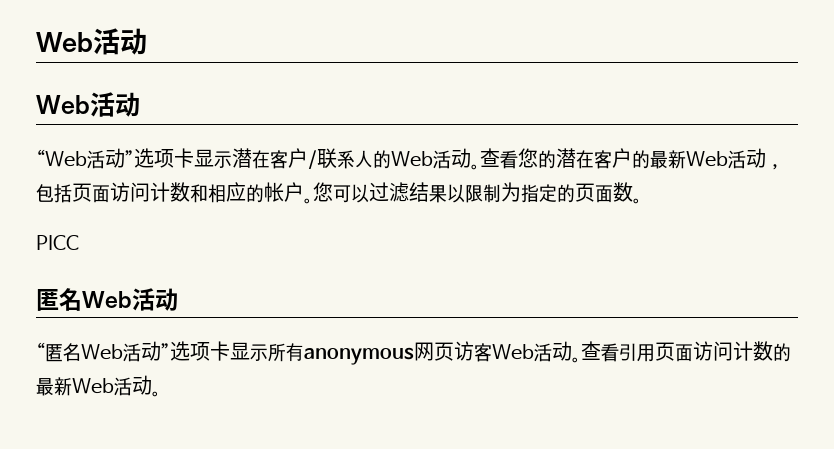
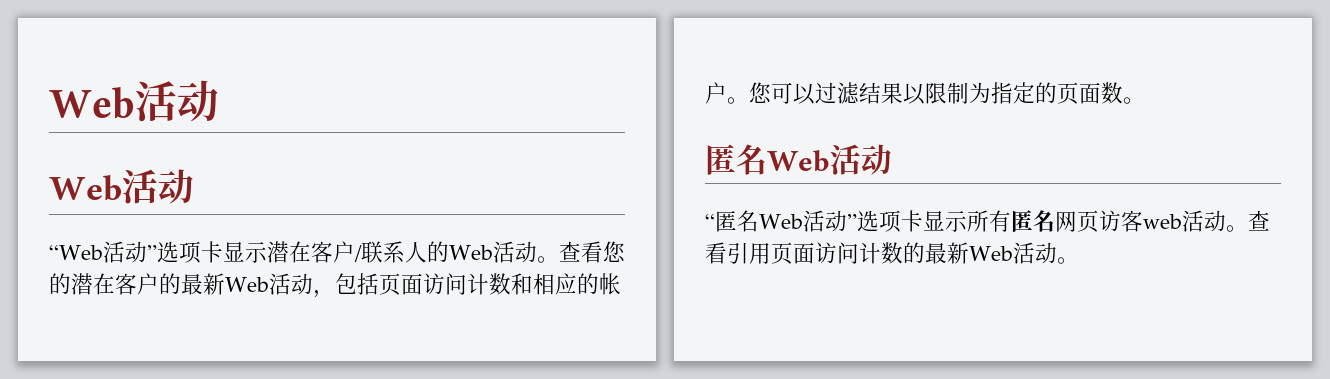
[36,235,79,250] // PICC -> (1145, 100) none
[304,347,414,365] anonymous -> [1010,210,1055,232] 匿名
[491,344,534,360] Web -> [1142,214,1182,229] web

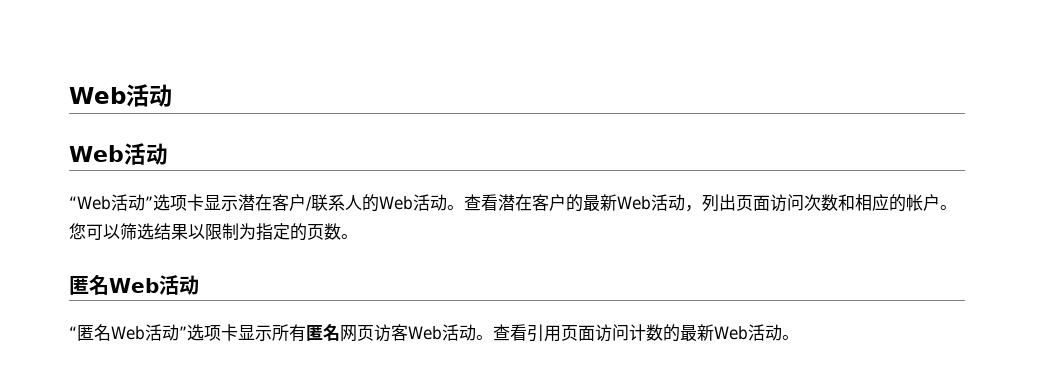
[602,241,625,262] [49,273,71,294] 您的 -> (498, 202) none
[334,273,489,295] 包括页面访问计 -> [701,194,821,212] 列出页面访问次
[815,82,859,104] 过滤 -> [120,223,154,240] 筛选
[1079,82,1101,104] 面 -> (324, 232) none
[1142,214,1182,229] web -> [407,326,442,340] Web

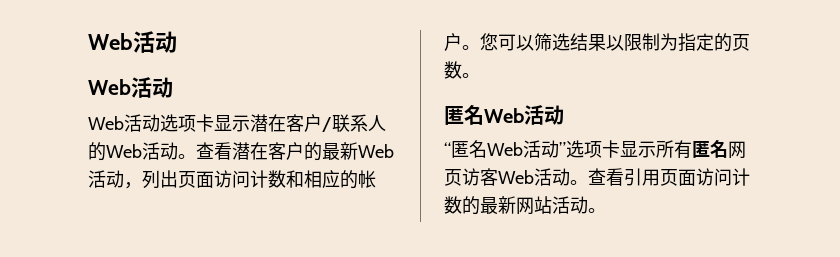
[69,194,153,211] “Web活动” -> [88,114,160,132] Web活动
[803,194,821,211] 次 -> [250,170,268,188] 计
[713,326,748,340] Web -> [516,196,552,215] 网站

